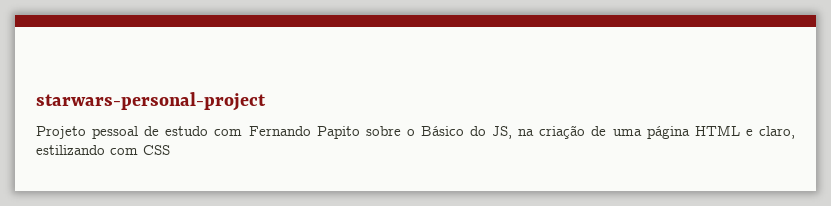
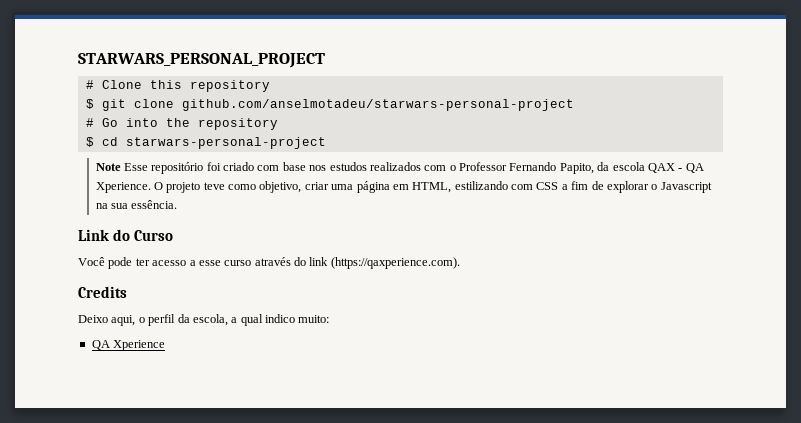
[36,92,266,111] [36,125,795,139] [36,145,170,155] starwars-personal-project // Projeto pessoal de estudo com Fernando Papito sobre o Básico do JS, na criação de uma página HTML e claro, estilizando com CSS -> [78,53,325,68] [85,80,270,92] [85,99,574,111] [85,118,278,130] [85,137,326,149] [95,162,704,174] [95,181,712,193] [95,200,178,209] [78,229,174,241] [78,257,460,269] [78,286,127,298] [78,314,330,326] [91,340,166,351] STARWARS_PERSONAL_PROJECT // # Clone this repository // $ git clone github.com/anselmotadeu/starwars-personal-project // # Go into the repository // $ cd starwars-personal-project // Note Esse repositório foi criado com base nos estudos realizados com o Professor Fernando Papito, da escola QAX - QA Xperience. O projeto teve como objetivo, criar uma página em HTML, estilizando com CSS a fim de explorar o Javascript na sua essência. // Link do Curso // Você pode ter acesso a esse curso através do link (https://qaxperience.com). // Credits // Deixo aqui, o perfil da escola, a qual indico muito: // QA Xperience

